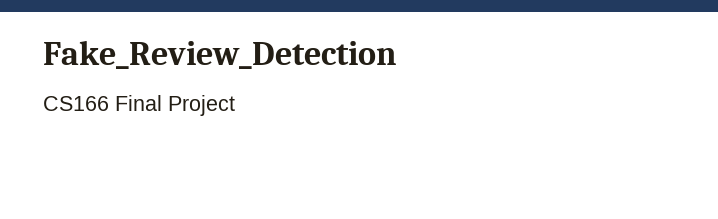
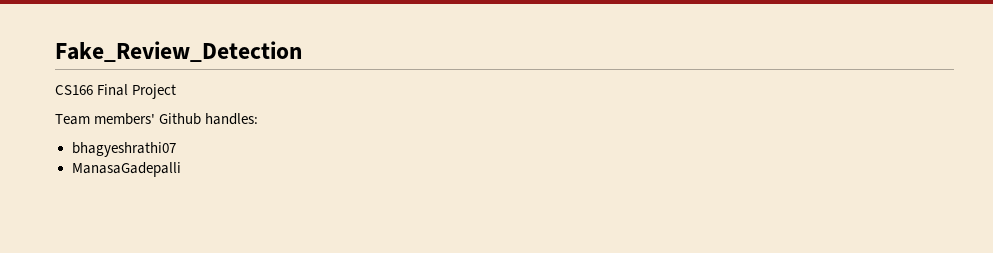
(235, 105) none -> [55,113,259,125] [71,142,176,157] [71,162,181,177] // Team members' Github handles: // bhagyeshrathi07 // ManasaGadepalli

